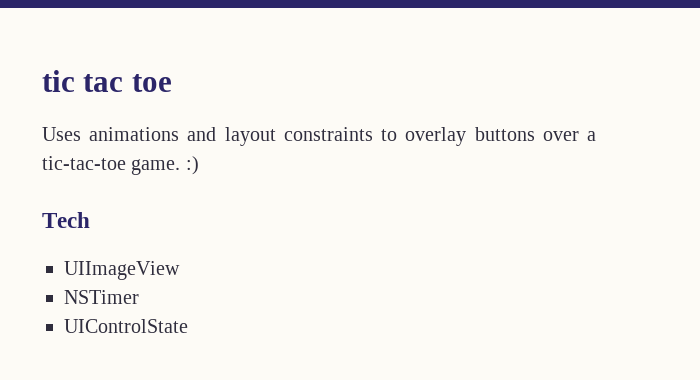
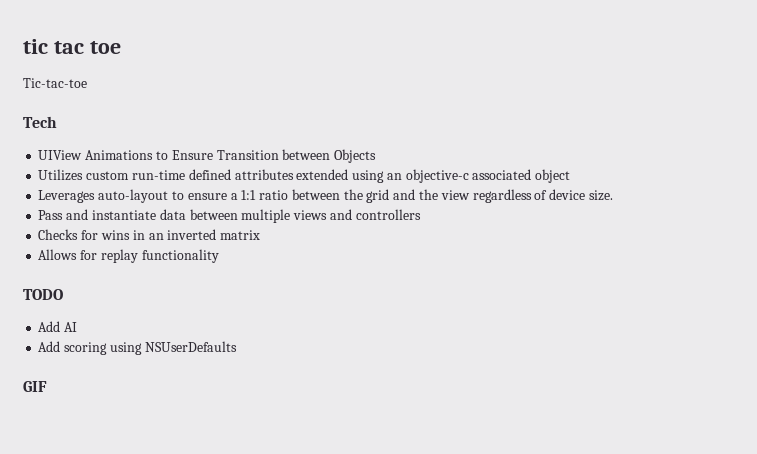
[42,127,596,146] [42,156,199,175] [42,212,90,228] [64,261,180,280] [64,290,139,304] [64,319,188,333] Uses animations and layout constraints to overlay buttons over a tic-tac-toe game. :) // Tech // UIImageView // NSTimer // UIControlState -> [23,78,87,88] [23,116,57,128] [38,149,377,163] [38,169,571,183] [38,189,613,203] [38,209,421,223] [38,229,261,240] [38,249,219,263] [23,289,63,300] [38,321,78,332] [38,341,237,355] [23,381,47,392] Tic-tac-toe // Tech // UIView Animations to Ensure Transition between Objects // Utilizes custom run-time defined attributes extended using an objective-c associated object // Leverages auto-layout to ensure a 1:1 ratio between the grid and the view regardless of device size. // Pass and instantiate data between multiple views and controllers // Checks for wins in an inverted matrix // Allows for replay functionality // TODO // Add AI // Add scoring using NSUserDefaults // GIF

